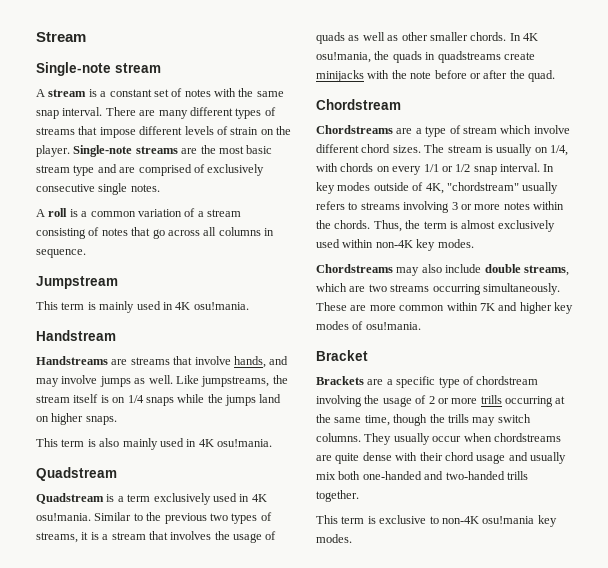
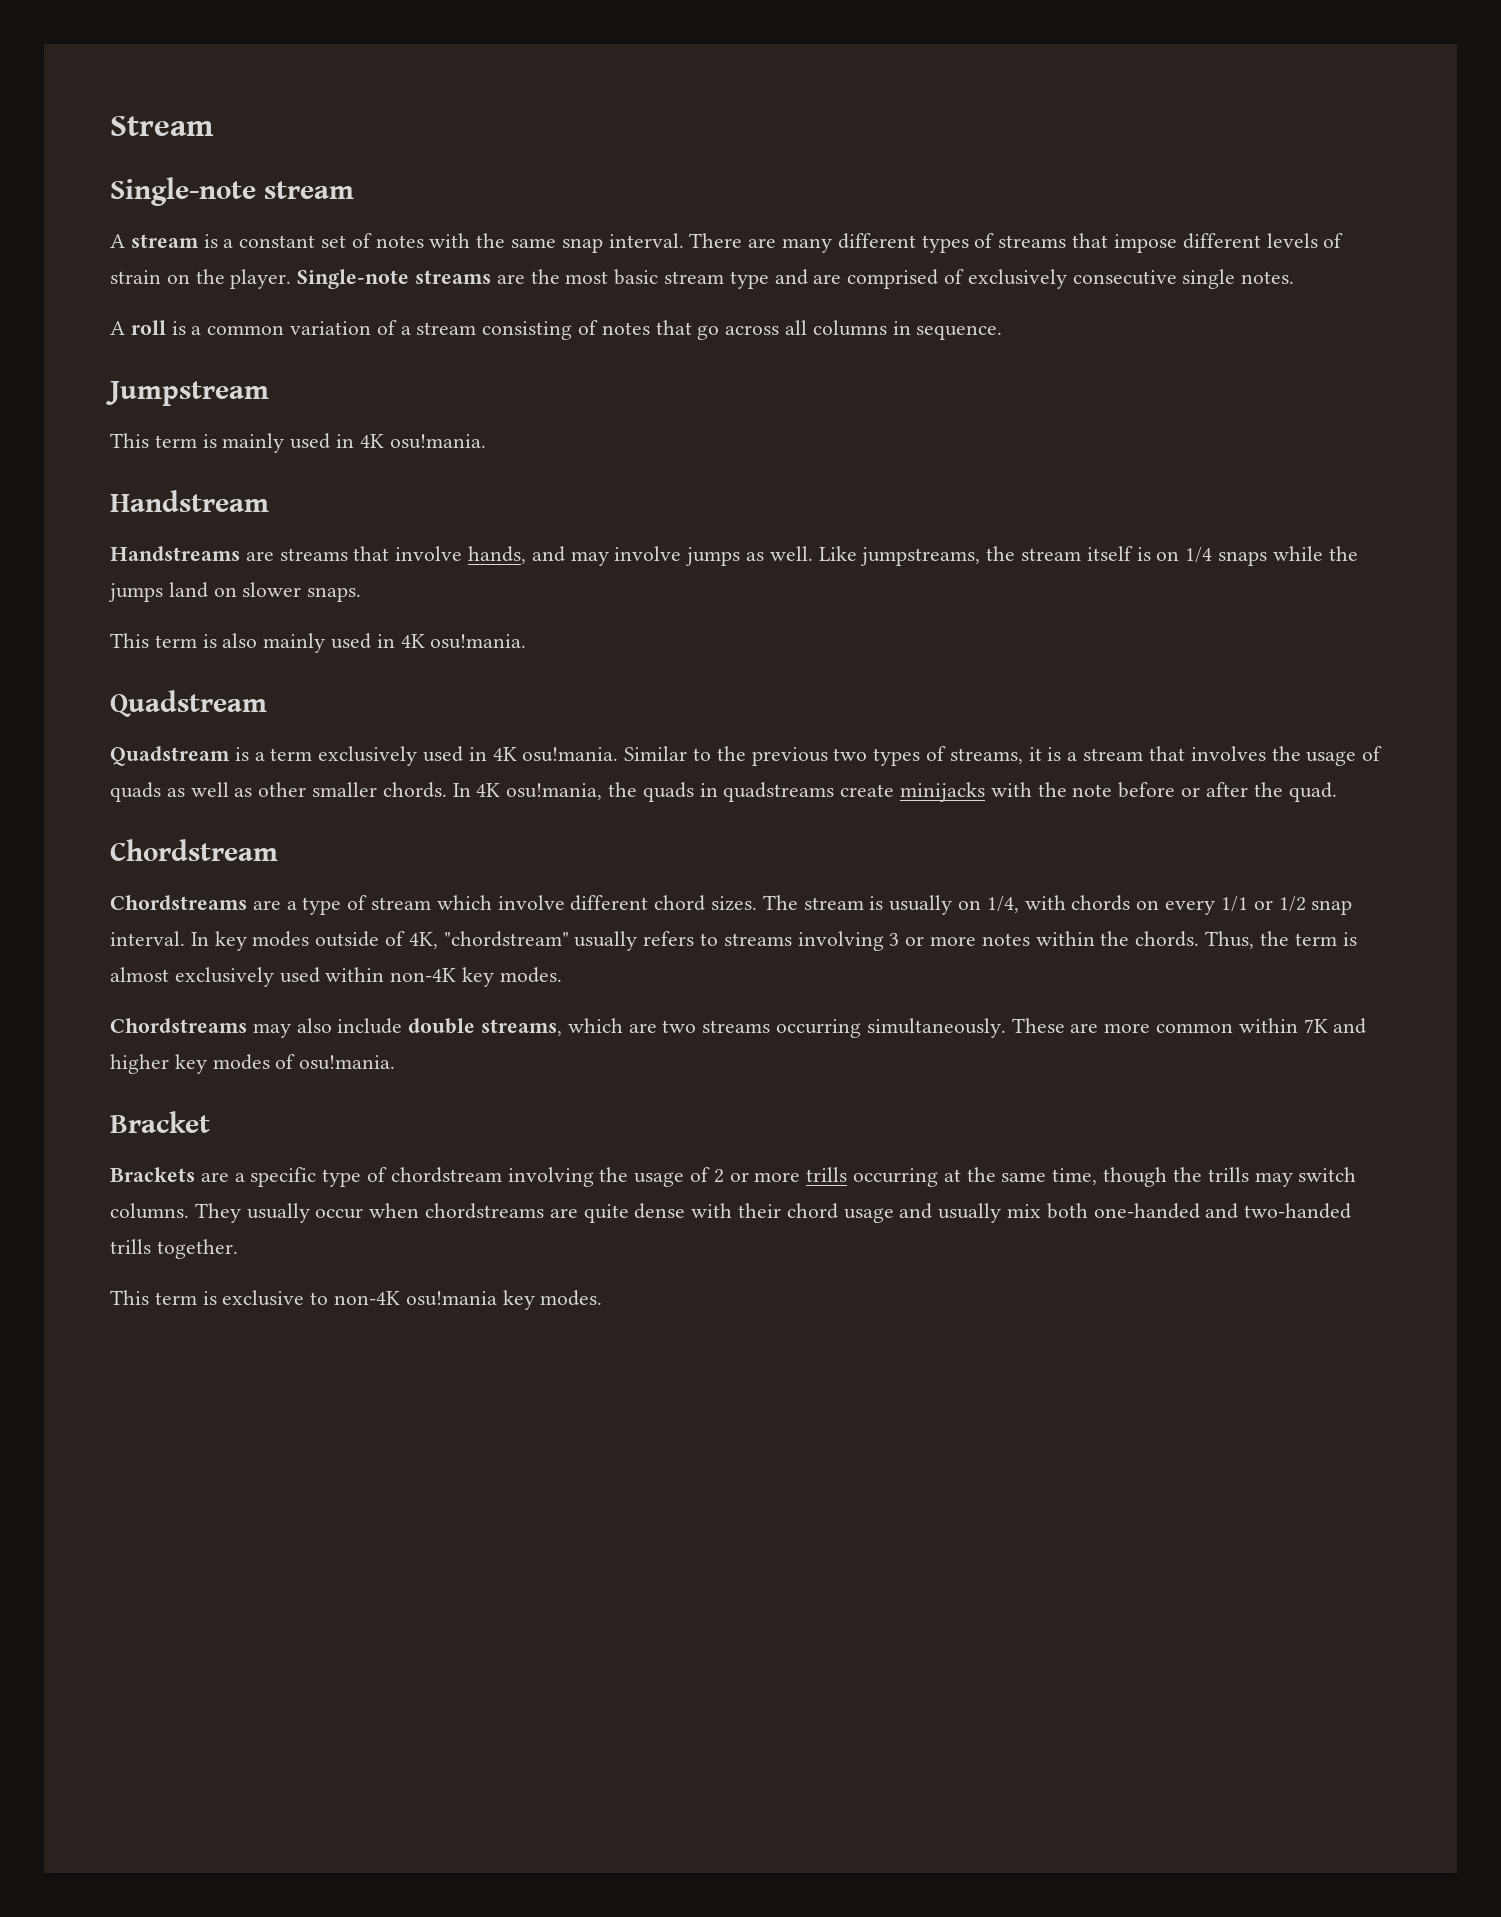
[51,413,84,425] higher -> [242,582,302,597] slower

